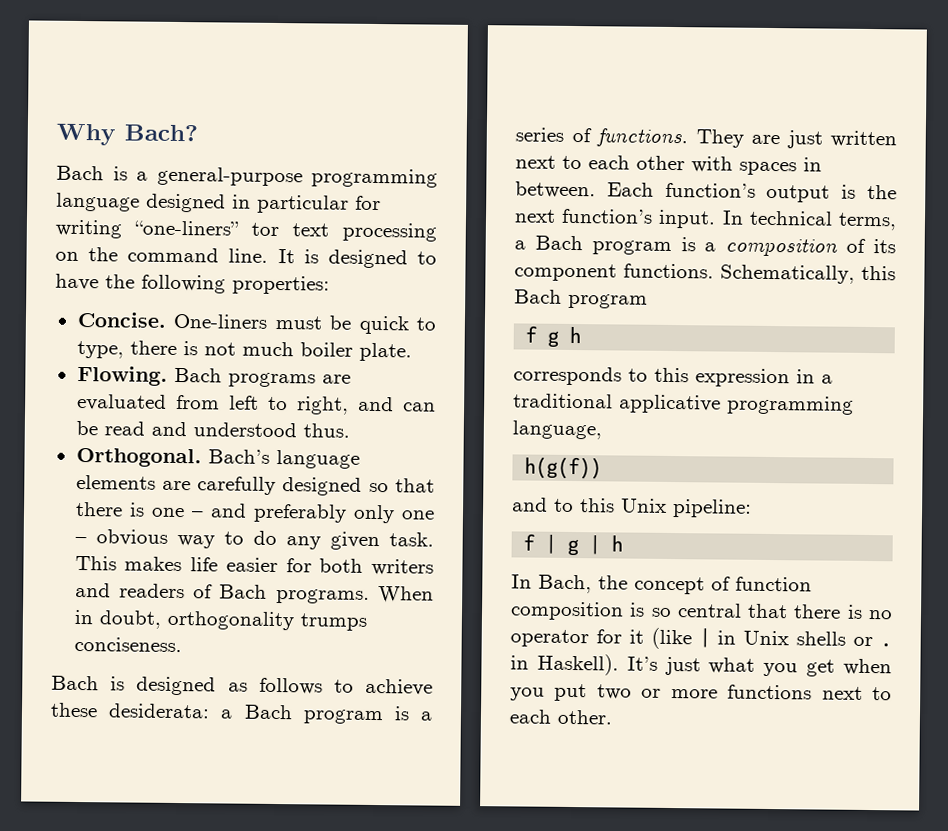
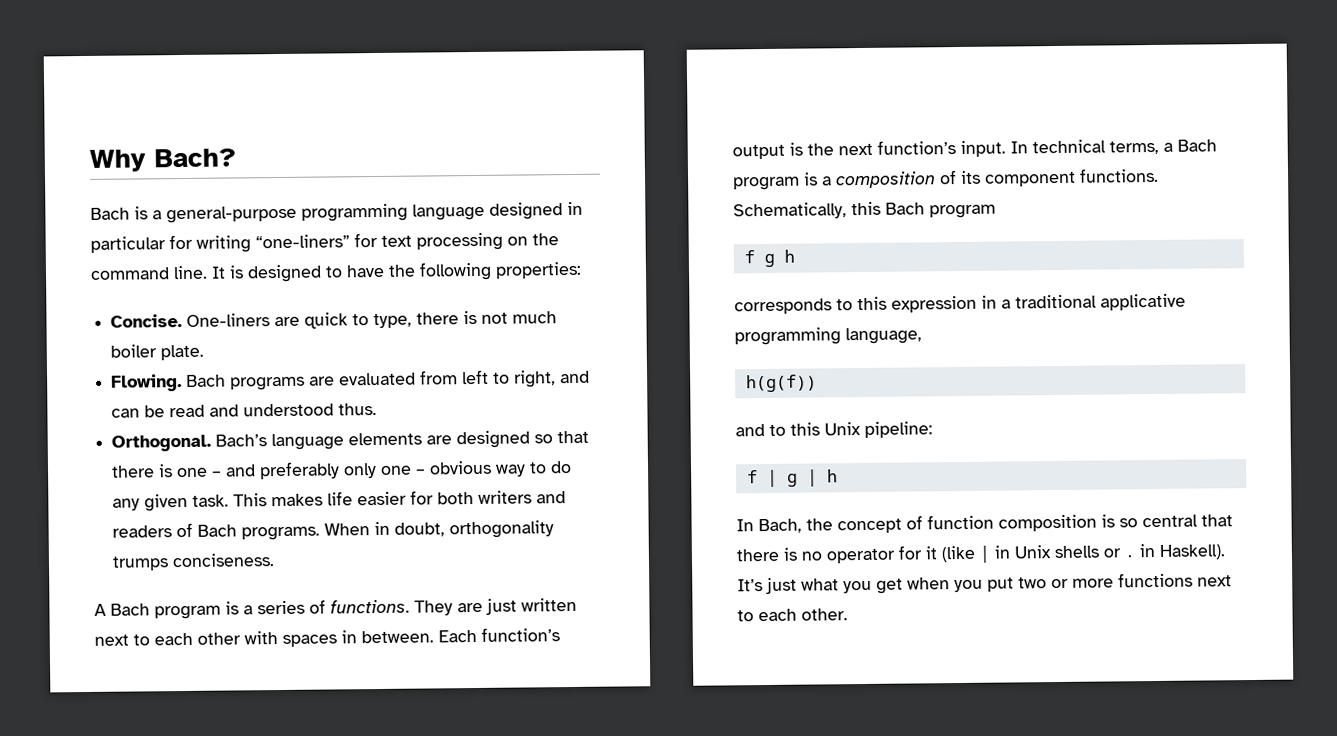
[251,222,279,237] tor -> [354,232,378,248] for
[274,315,353,330] must be -> [274,316,301,327] are
[197,476,277,496] carefully -> (453, 440) none
[51,675,433,696] [50,702,234,719] Bach is designed as follows to achieve these desiderata: a -> [94,603,107,616] A

